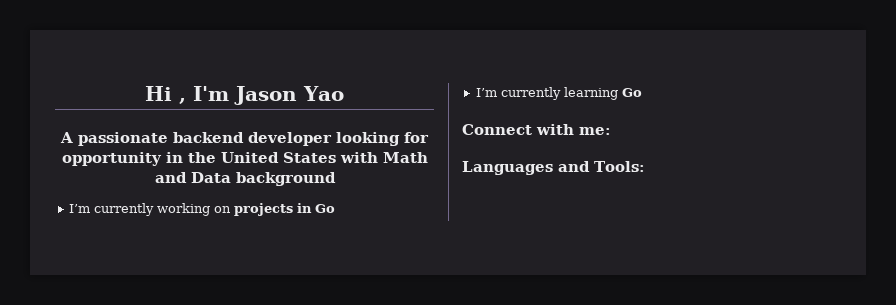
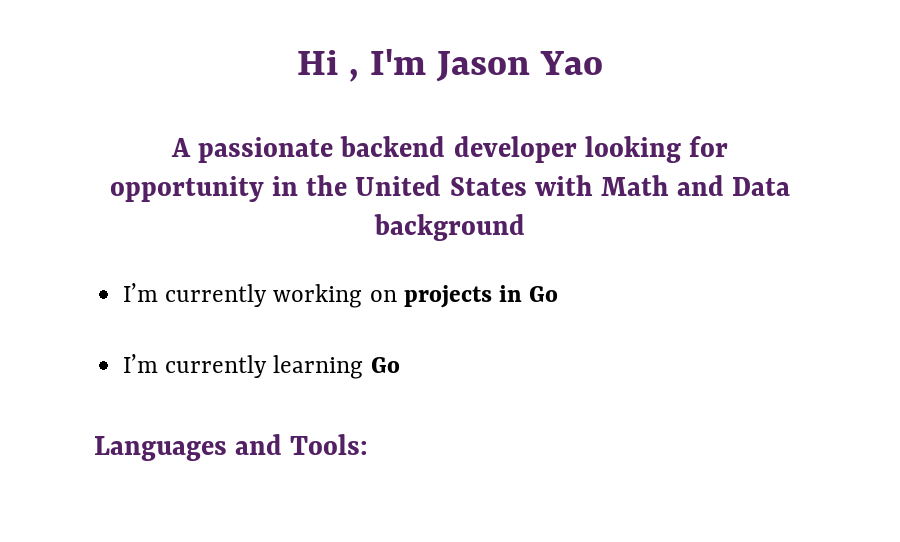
[462,124,611,135] // Connect with me: -> (400, 365) none

